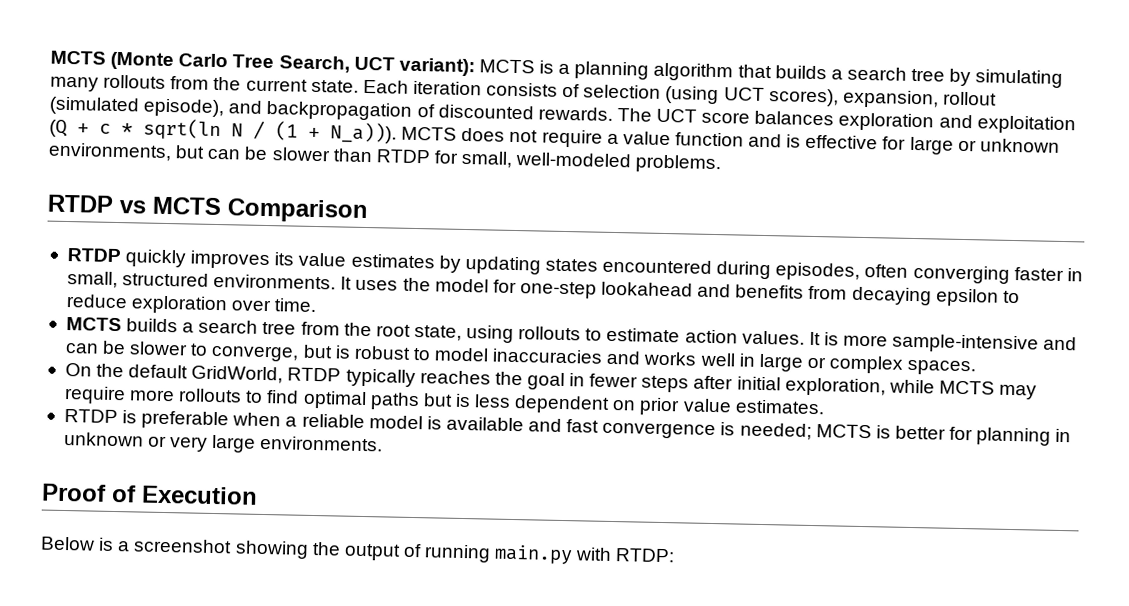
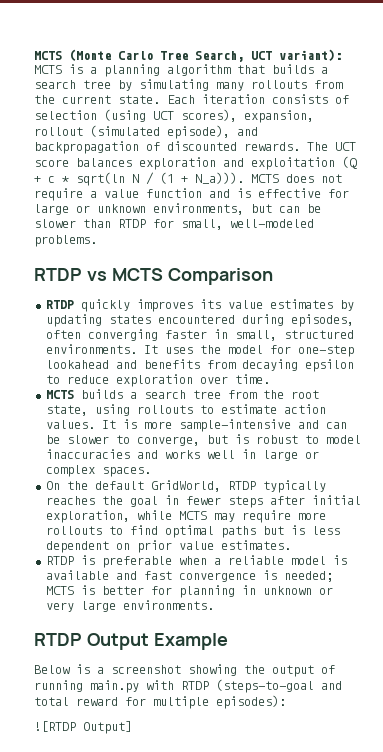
[41,483,258,505] Proof of Execution -> [34,633,228,650] RTDP Output Example
[615,548,676,563] RTDP: -> [181,679,342,693] [34,695,286,709] [34,721,132,734] RTDP (steps-to-goal and total reward for multiple episodes): // ![RTDP Output]

